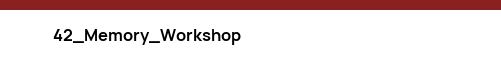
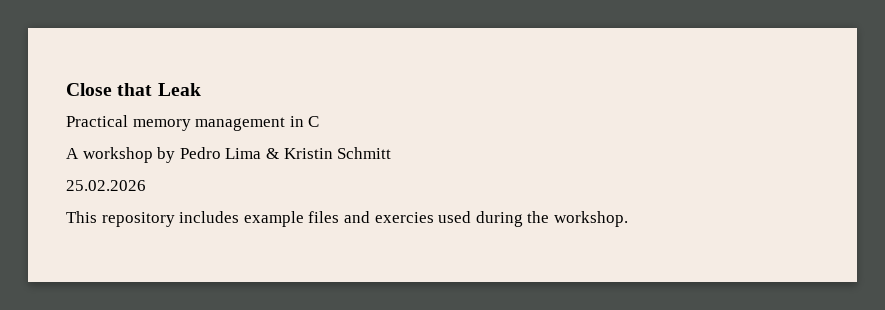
[53,29,241,45] 42_Memory_Workshop -> [66,83,201,96] [66,115,320,131] [66,147,392,163] [66,180,146,191] [66,211,628,227] Close that Leak // Practical memory management in C // A workshop by Pedro Lima & Kristin Schmitt // 25.02.2026 // This repository includes example files and exercies used during the workshop.

